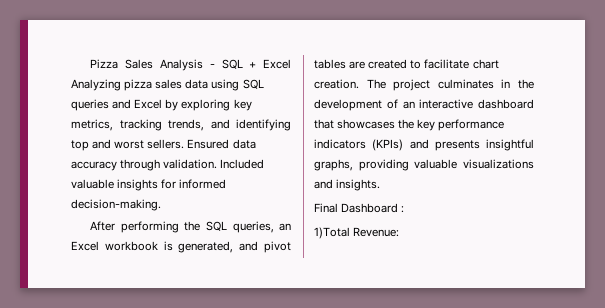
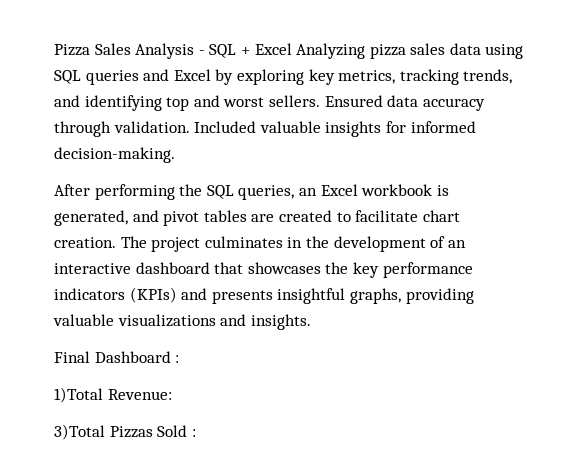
(400, 232) none -> [54,424,196,440] // 3)Total Pizzas Sold :

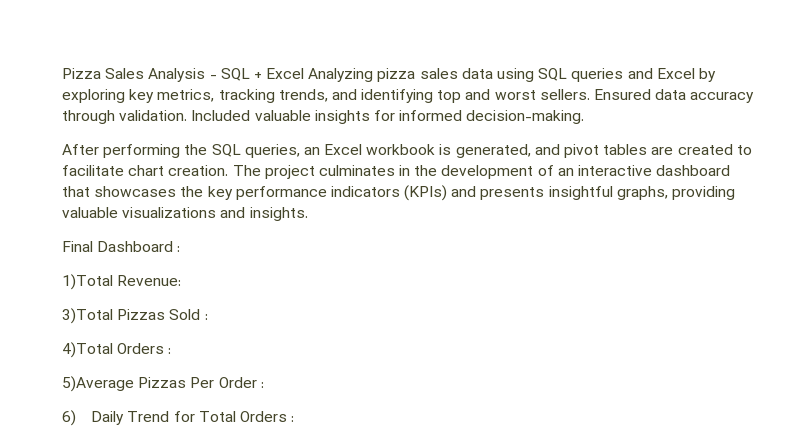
(196, 433) none -> [62,342,172,358] [62,376,264,392] [62,410,295,426] // 4)Total Orders : // 5)Average Pizzas Per Order : // 6) Daily Trend for Total Orders :

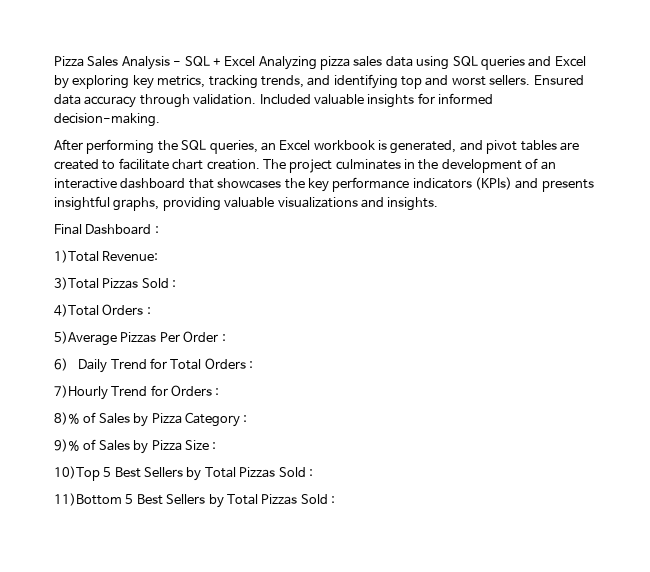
(295, 419) none -> [54,385,220,400] [54,412,248,427] [54,439,217,454] [54,466,313,481] [54,493,335,508] // 7)Hourly Trend for Orders : // 8)% of Sales by Pizza Category : // 9)% of Sales by Pizza Size : // 10)Top 5 Best Sellers by Total Pizzas Sold : // 11)Bottom 5 Best Sellers by Total Pizzas Sold :

